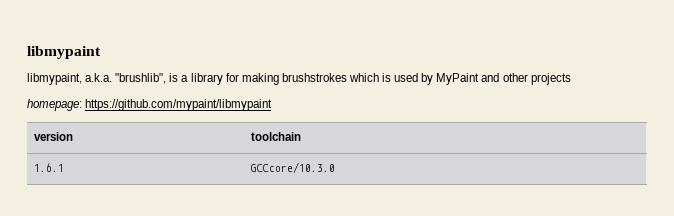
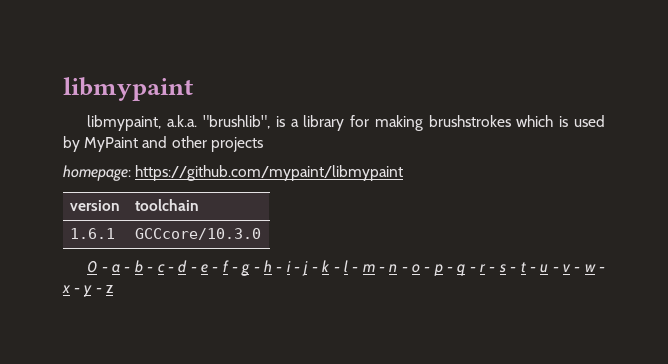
(335, 167) none -> [87,260,605,276] [62,285,113,297] // 0 - a - b - c - d - e - f - g - h - i - j - k - l - m - n - o - p - q - r - s - t - u - v - w - x - y - z

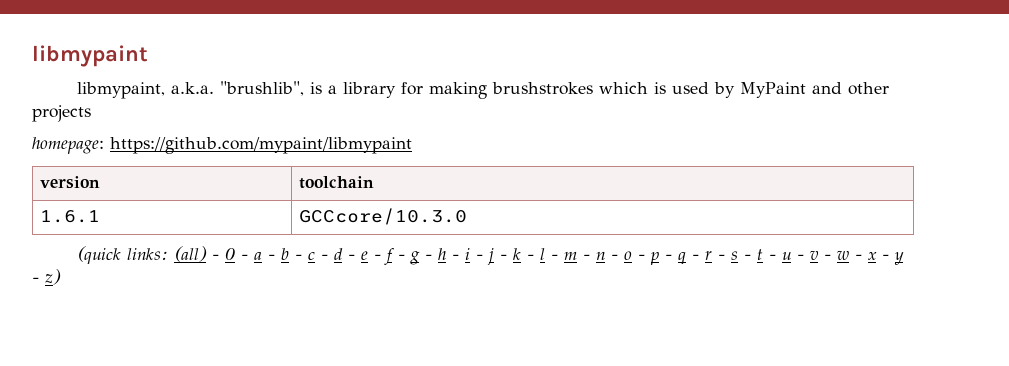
(262, 234) none -> [77,246,220,264] (quick links: (all) -
[105,285,113,293] z -> [45,269,61,285] z)

